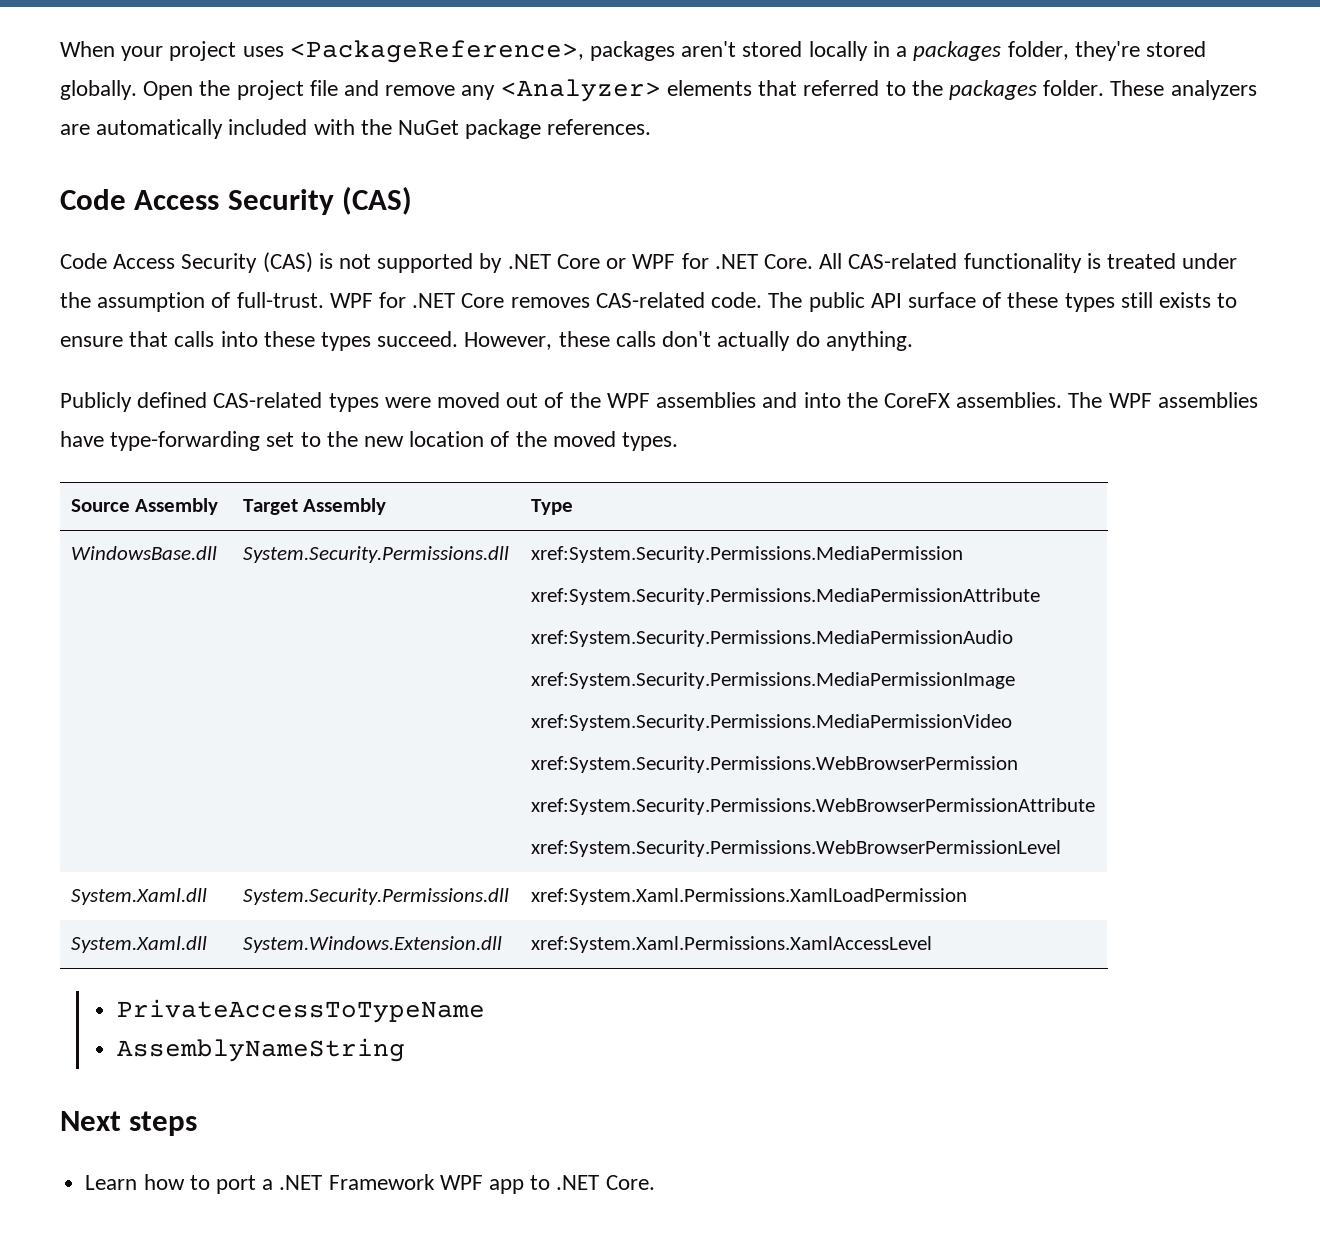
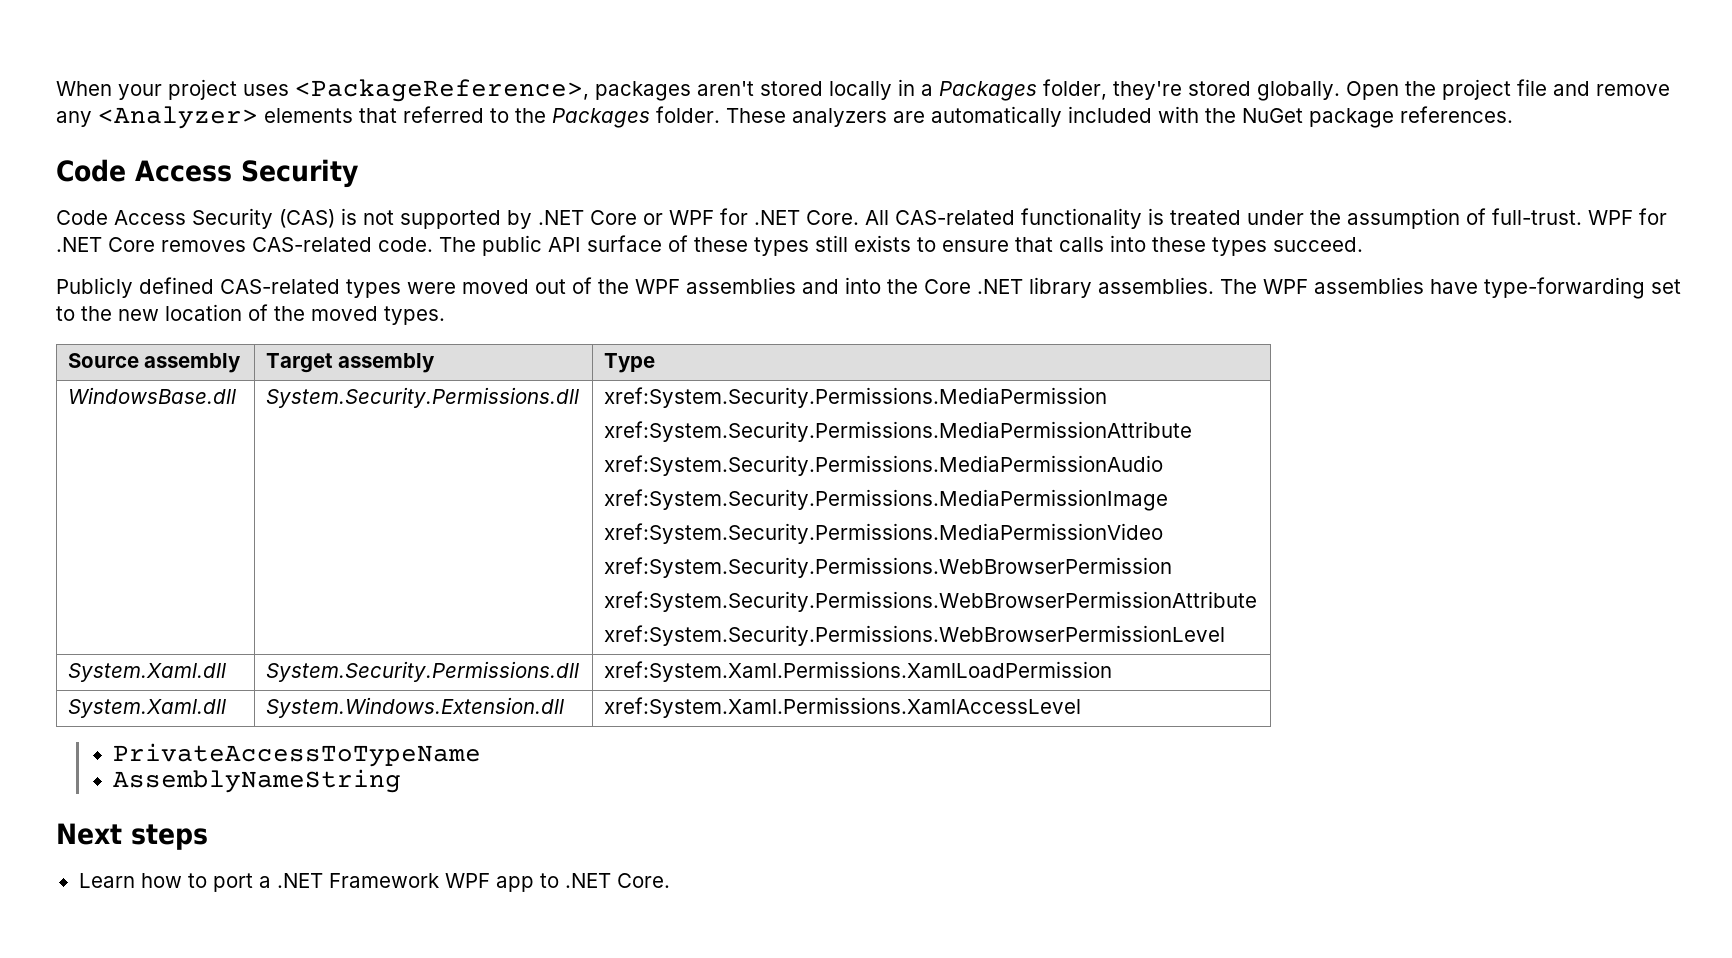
[913,41,1002,61] packages -> [939,81,1037,101] Packages
[948,80,1037,100] packages -> [552,108,650,128] Packages
[342,186,413,215] (CAS) -> (358, 173) none
[464,331,913,351] However, these calls don't actually do anything. -> (1363, 244) none
[883,393,950,408] CoreFX -> [924,277,1092,298] Core .NET library
[135,498,219,515] Assembly -> [144,353,242,373] assembly
[303,498,387,515] Assembly -> [338,353,436,373] assembly

